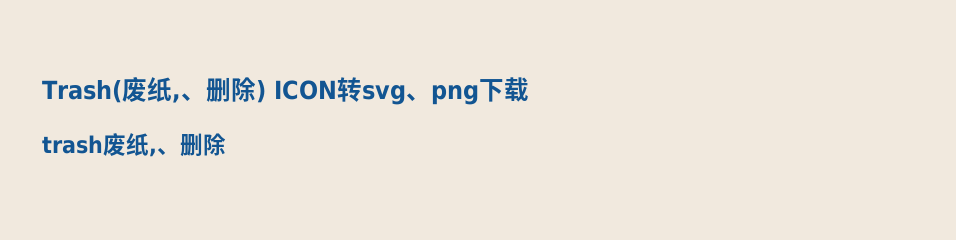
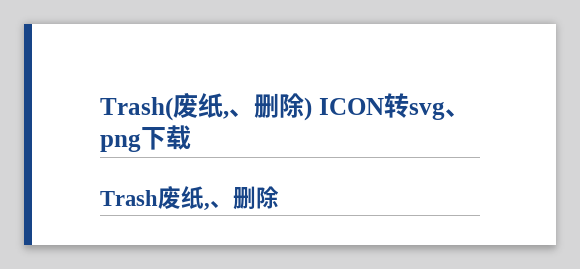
[42,135,103,154] trash -> [100,190,158,206] Trash

